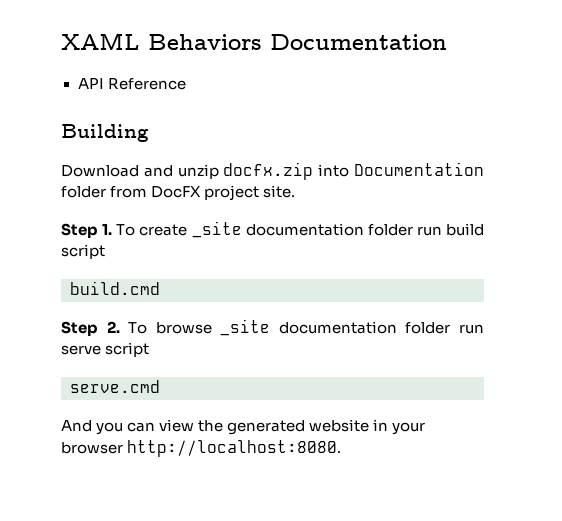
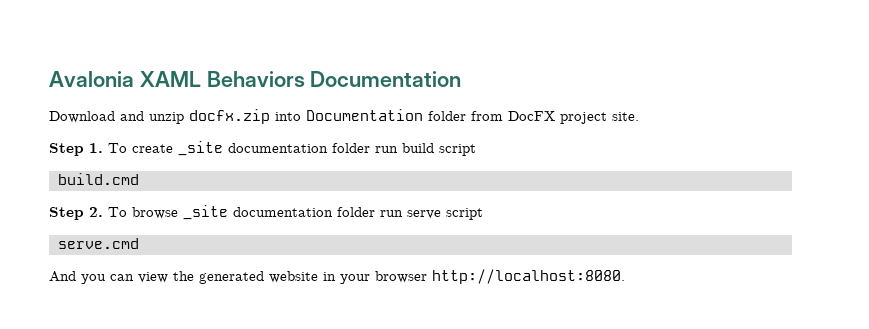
(61, 41) none -> [49,71,134,87] Avalonia
[77,78,186,90] [61,124,149,142] // API Reference // Building -> (462, 79) none

